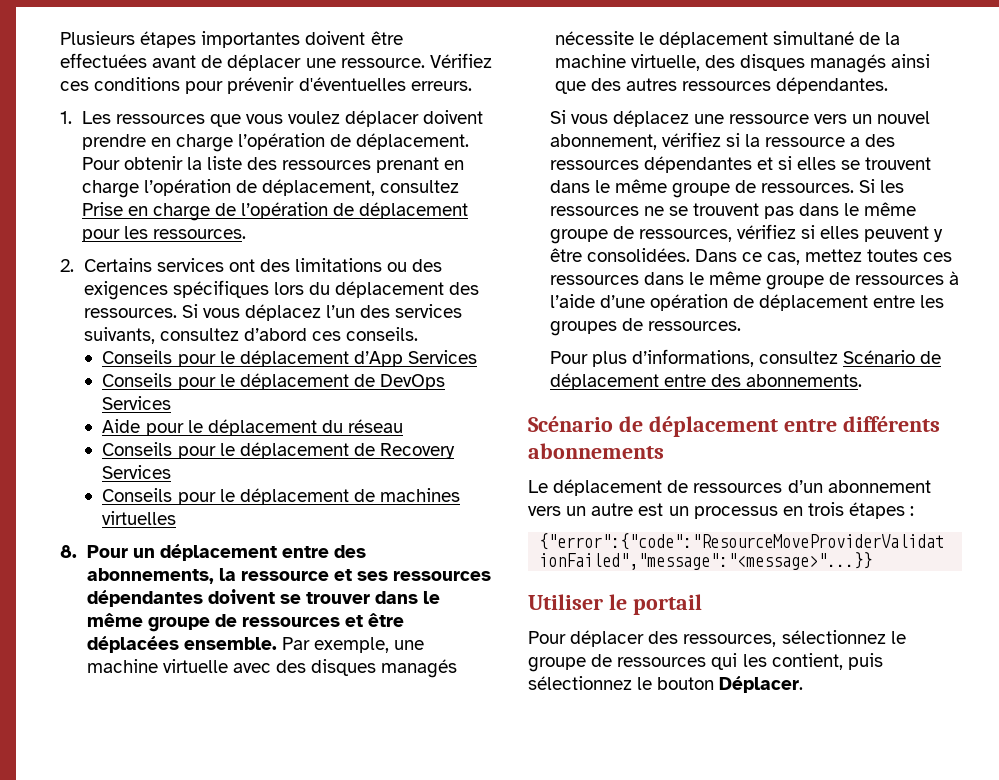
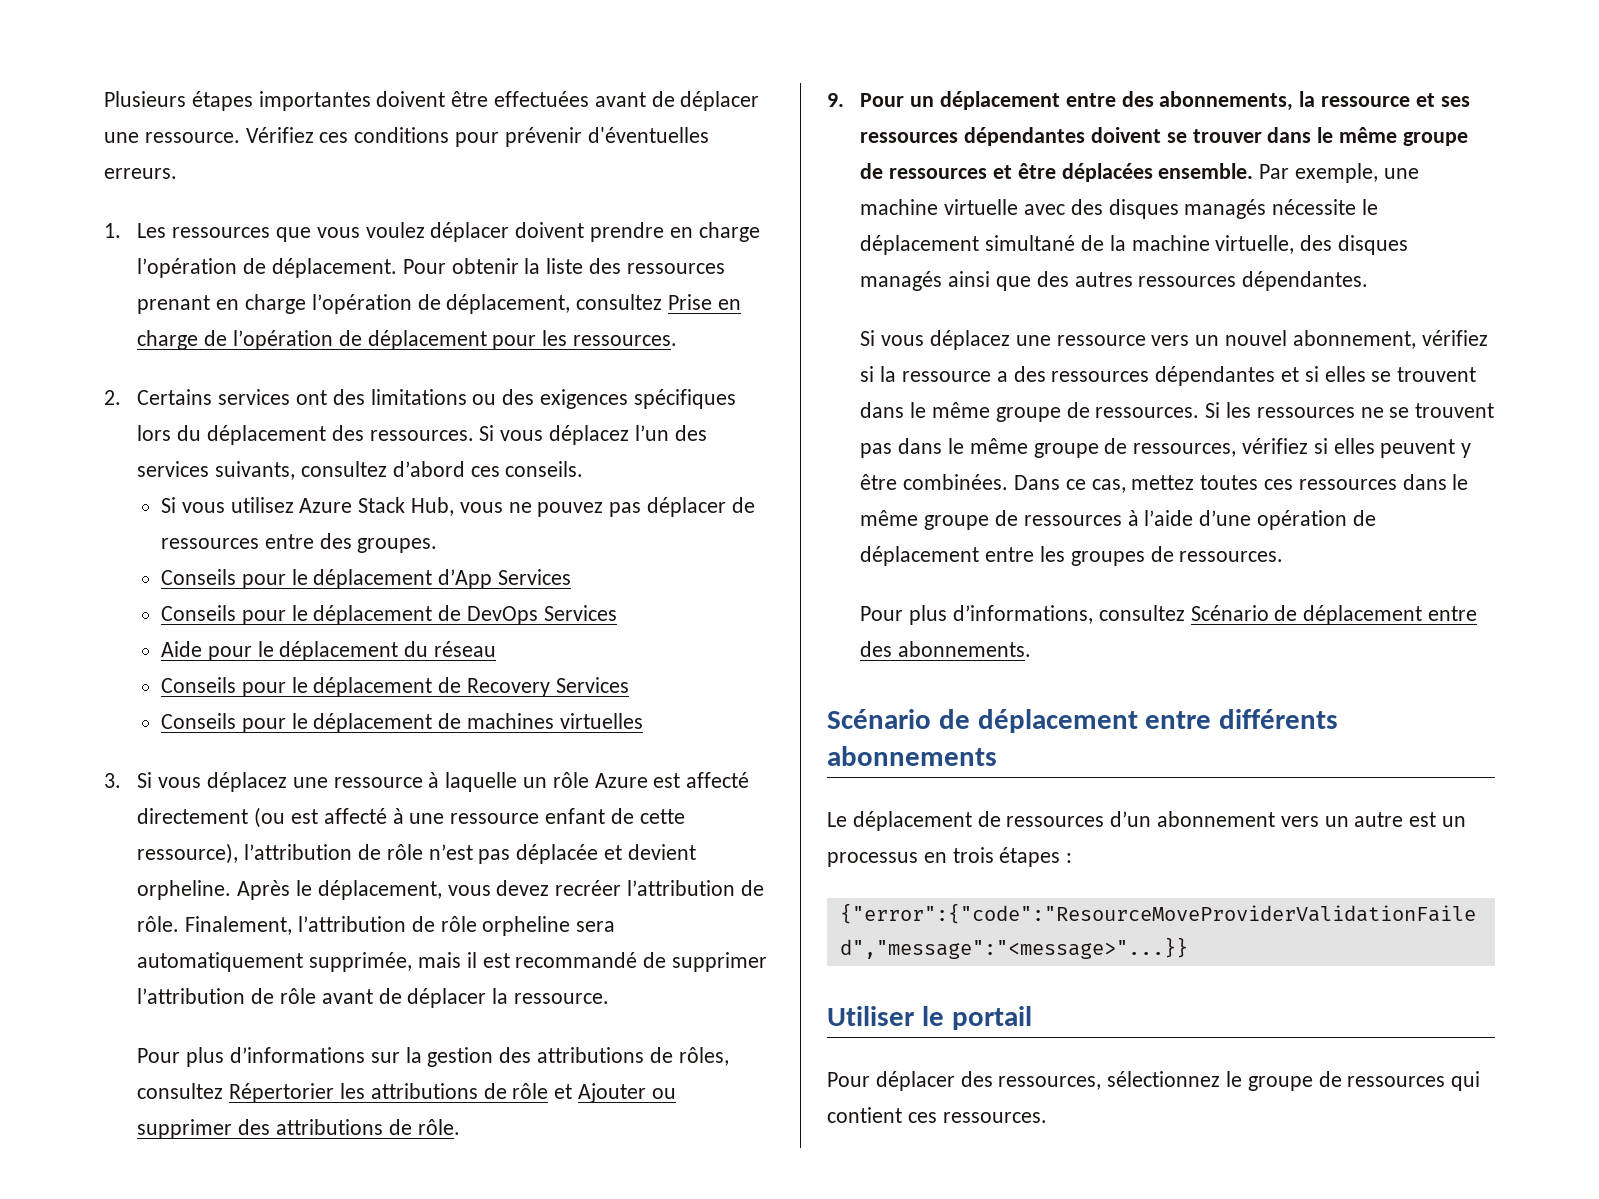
(419, 334) none -> [160,497,755,517] [160,533,438,553] // Si vous utilisez Azure Stack Hub, vous ne pouvez pas déplacer de ressources entre des groupes.
[60,545,77,558] 8. -> [104,772,750,792] [137,807,685,828] [137,843,696,864] [137,880,764,900] [137,916,616,936] [137,952,767,972] [137,988,609,1008] [137,1047,729,1067] [137,1083,676,1103] [137,1119,460,1139] [827,93,844,107] 3. Si vous déplacez une ressource à laquelle un rôle Azure est affecté directement (ou est affecté à une ressource enfant de cette ressource), l’attribution de rôle n’est pas déplacée et devient orpheline. Après le déplacement, vous devez recréer l’attribution de rôle. Finalement, l’attribution de rôle orpheline sera automatiquement supprimée, mais il est recommandé de supprimer l’attribution de rôle avant de déplacer la ressource. // Pour plus d’informations sur la gestion des attributions de rôles, consultez Répertorier les attributions de rôle et Ajouter ou supprimer des attributions de rôle. // 9.
[586,248,690,262] consolidées. -> [903,474,1009,490] combinées.
[742,653,883,670] [528,676,804,693] les contient, puis sélectionnez le bouton Déplacer. -> [827,1107,1047,1123] contient ces ressources.

